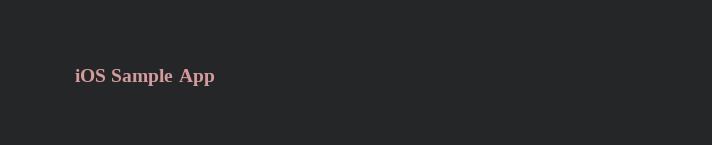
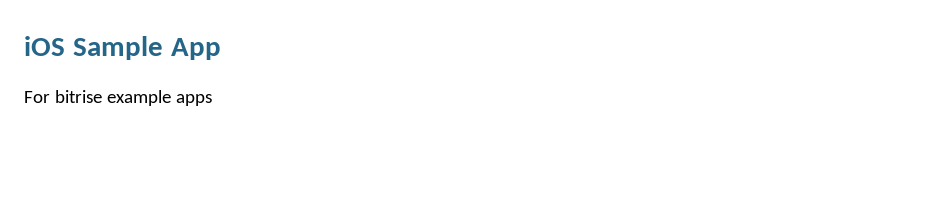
(215, 77) none -> [24,90,212,106] // For bitrise example apps

